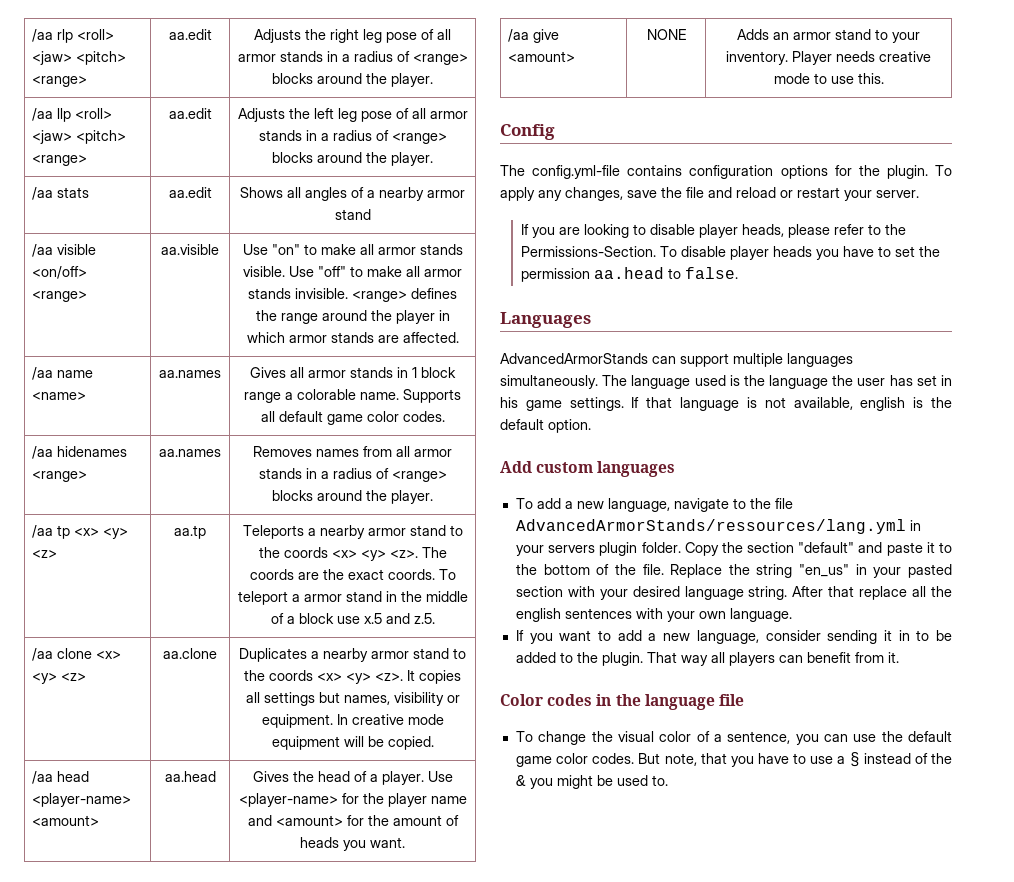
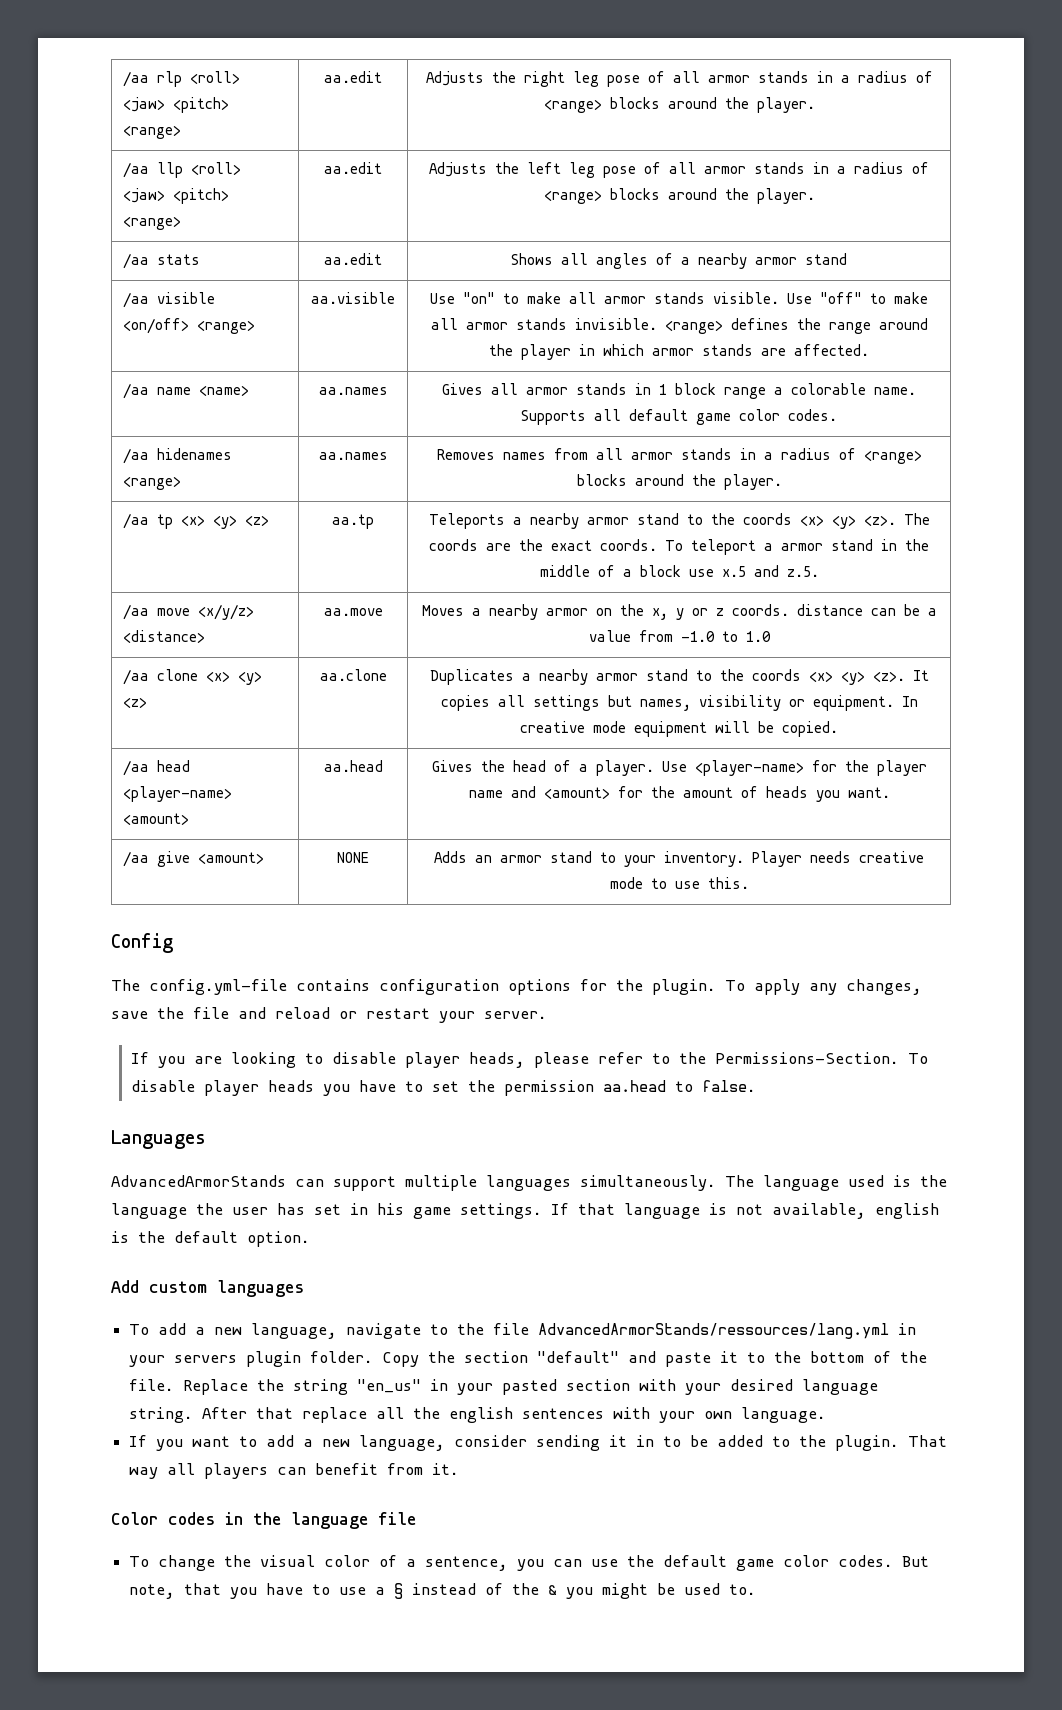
(435, 618) none -> [123,604,255,620] [123,630,206,643] [323,608,383,616] [421,604,937,620] [588,630,771,642] // /aa move <x/y/z> <distance> | aa.move | Moves a nearby armor on the x, y or z coords. distance can be a value from -1.0 to 1.0

